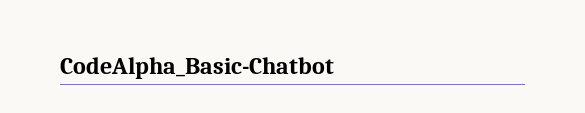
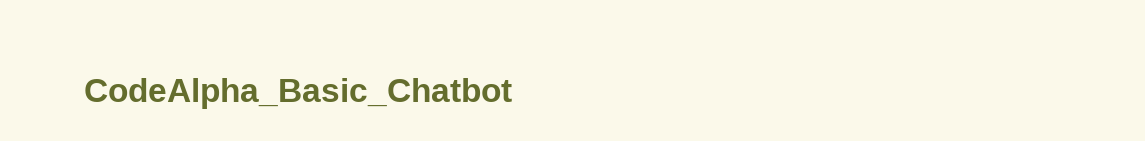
[60,57,334,79] CodeAlpha_Basic-Chatbot -> [84,78,512,109] CodeAlpha_Basic_Chatbot

